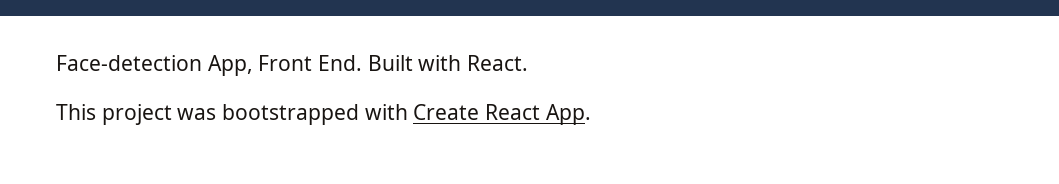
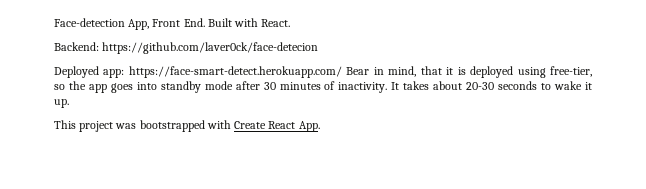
(529, 63) none -> [54,42,319,54] [54,66,592,78] [54,81,592,93] [54,99,69,108] // Backend: https://github.com/laver0ck/face-detecion // Deployed app: https://face-smart-detect.herokuapp.com/ Bear in mind, that it is deployed using free-tier, so the app goes into standby mode after 30 minutes of inactivity. It takes about 20-30 seconds to wake it up.

